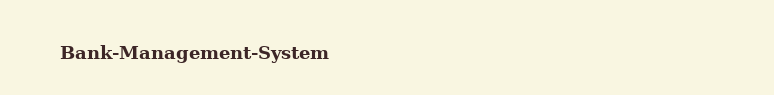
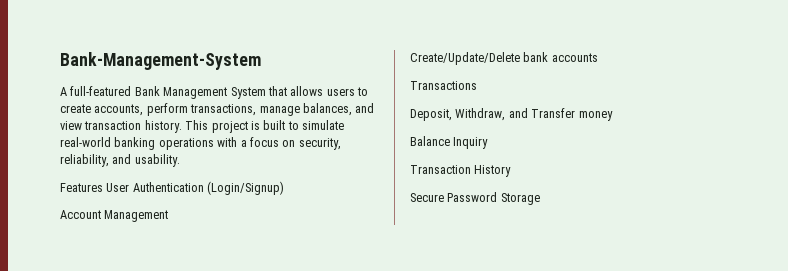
(329, 54) none -> [60,86,368,99] [60,103,375,116] [60,120,344,133] [60,137,341,150] [60,154,180,167] [60,181,285,195] [60,210,169,222] [410,52,598,65] [410,81,477,90] [410,108,613,121] [410,136,489,149] [410,165,512,177] [410,192,540,205] // A full-featured Bank Management System that allows users to create accounts, perform transactions, manage balances, and view transaction history. This project is built to simulate real-world banking operations with a focus on security, reliability, and usability. // Features User Authentication (Login/Signup) // Account Management // Create/Update/Delete bank accounts // Transactions // Deposit, Withdraw, and Transfer money // Balance Inquiry // Transaction History // Secure Password Storage

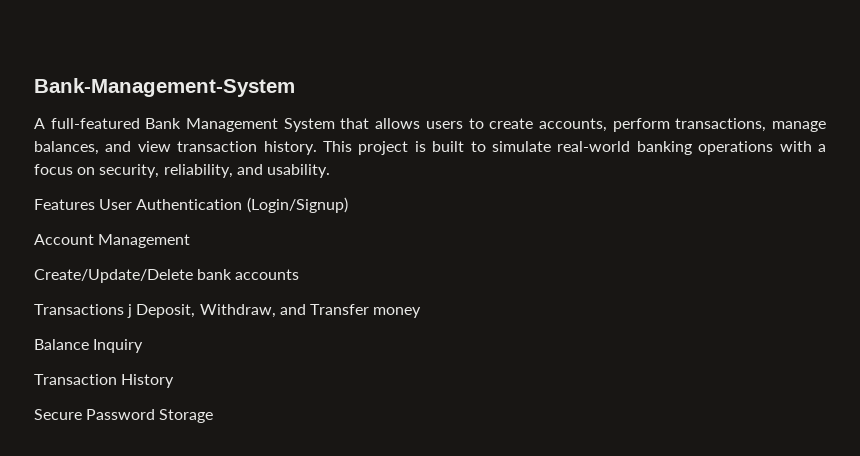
(477, 85) // -> [127,304,133,318] j

